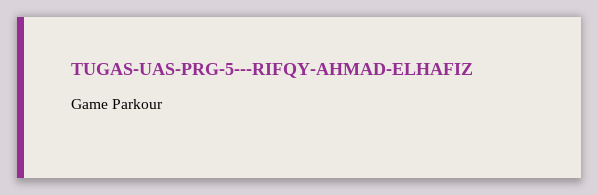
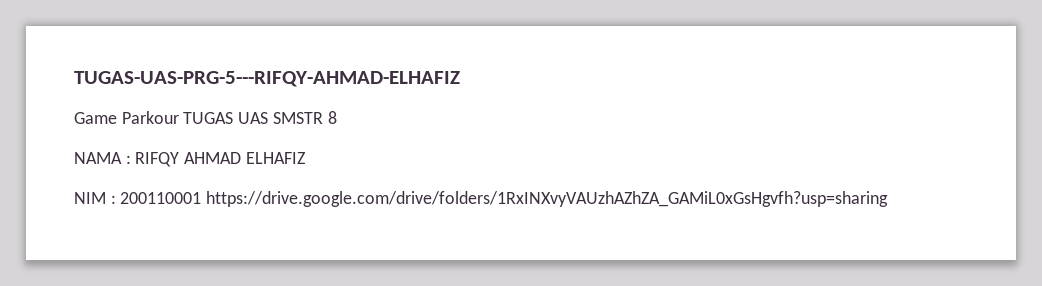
(164, 104) none -> [183,111,337,124] [74,152,305,167] [74,191,889,207] TUGAS UAS SMSTR 8 // NAMA : RIFQY AHMAD ELHAFIZ // NIM : 200110001 https://drive.google.com/drive/folders/1RxINXvyVAUzhAZhZA_GAMiL0xGsHgvfh?usp=sharing

